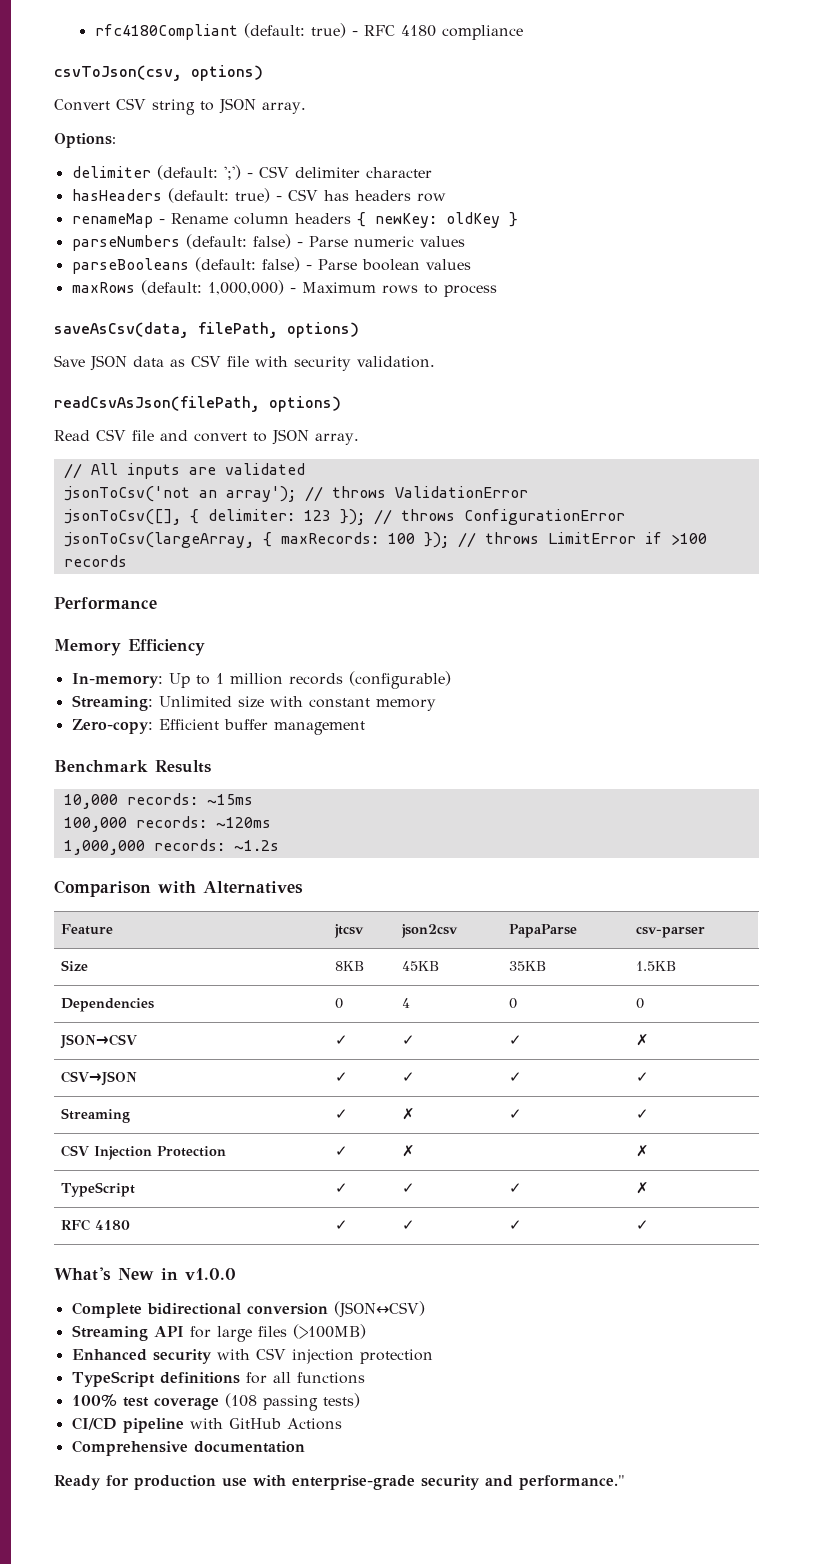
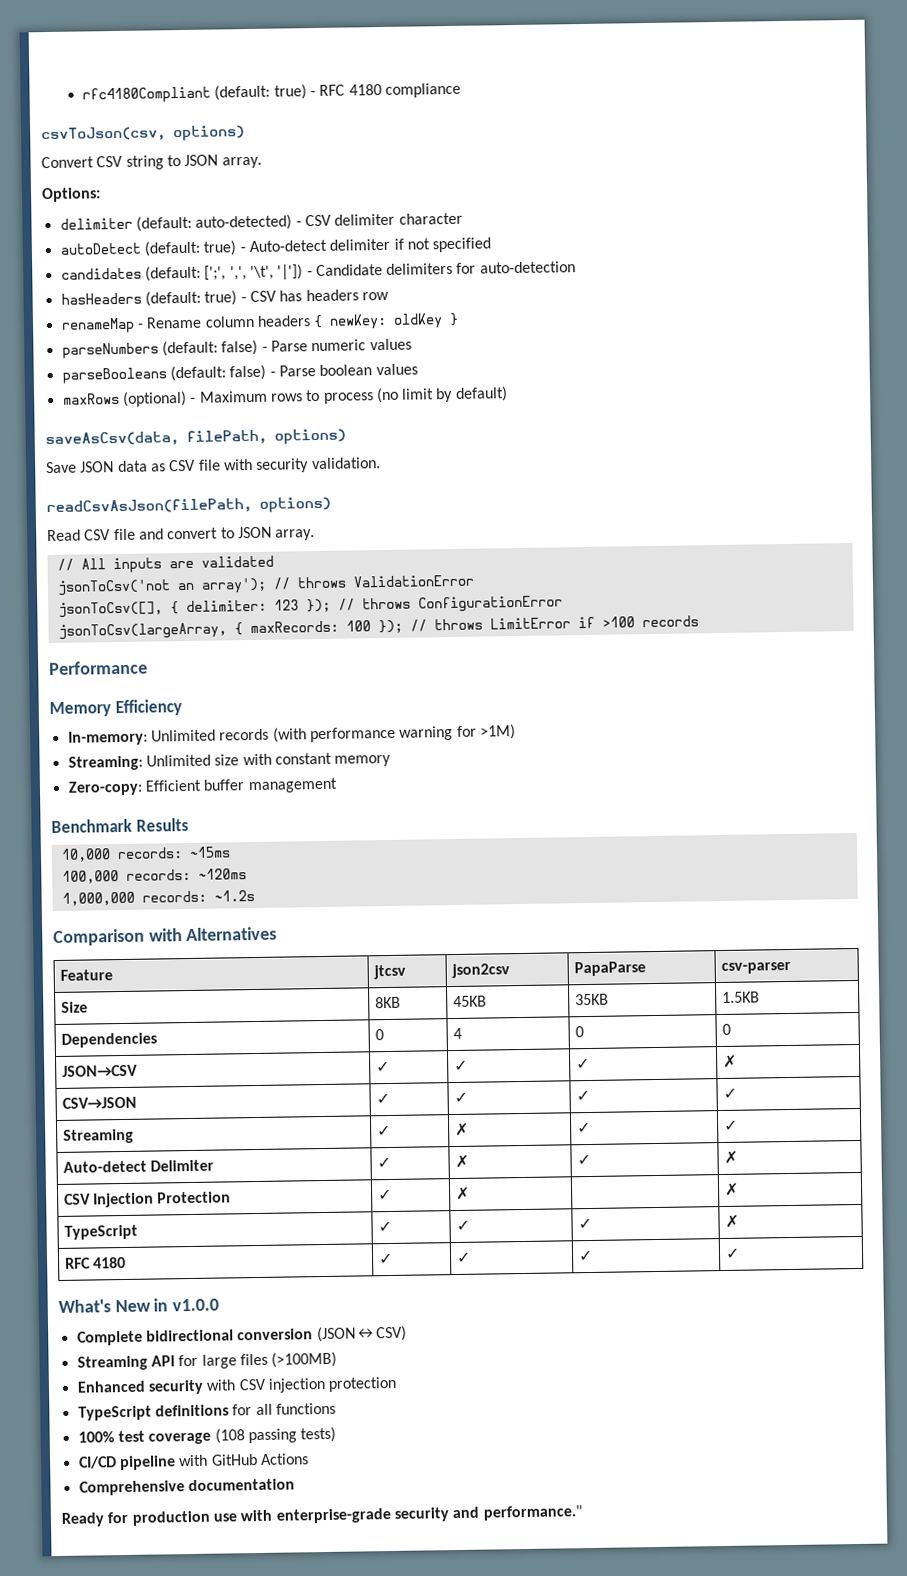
[223,165,241,180] ';') -> [195,214,293,231] auto-detected)
(432, 172) none -> [59,237,492,257] [60,261,576,282] // autoDetect (default: true) - Auto-detect delimiter if not specified // candidates (default: [';', ',', '\t', '|']) - Candidate delimiters for auto-detection
[140,280,284,295] (default: 1,000,000) -> [122,390,187,407] (optional)
(497, 291) none -> [375,386,508,404] (no limit by default)
[168,671,451,689] Up to 1 million records (configurable) -> [150,724,516,743] Unlimited records (with performance warning for >1M)
(650, 1114) none -> [62,1159,214,1173] [376,1156,391,1169] [454,1154,469,1169] [576,1153,591,1166] [723,1150,738,1164] // Auto-detect Delimiter | ✓ | ✗ | ✓ | ✗

